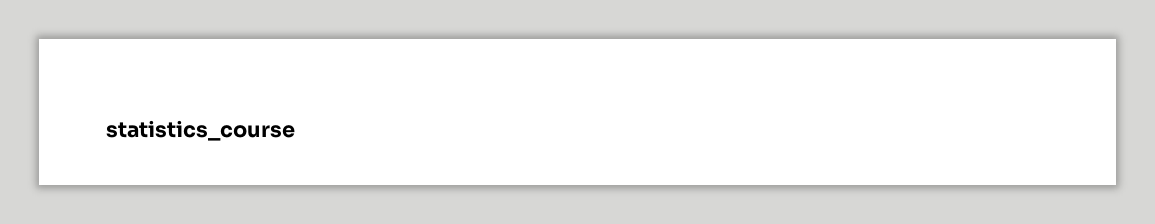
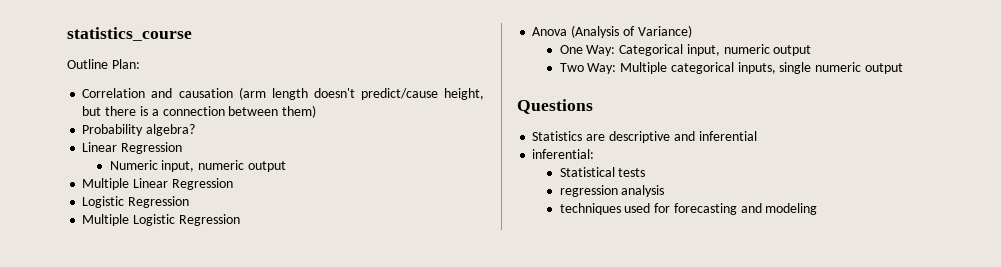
(295, 130) none -> [67,59,140,69] [82,87,484,100] [82,105,317,118] [82,124,196,136] [82,142,183,154] [109,160,286,172] [82,178,233,190] [82,196,190,208] [82,214,240,226] [532,25,692,38] [559,44,812,56] [559,62,904,74] [517,99,593,114] [532,131,757,143] [532,149,595,159] [559,167,646,177] [559,185,665,197] [559,203,818,215] // Outline Plan: // Correlation and causation (arm length doesn't predict/cause height, but there is a connection between them) // Probability algebra? // Linear Regression // Numeric input, numeric output // Multiple Linear Regression // Logistic Regression // Multiple Logistic Regression // Anova (Analysis of Variance) // One Way: Categorical input, numeric output // Two Way: Multiple categorical inputs, single numeric output // Questions // Statistics are descriptive and inferential // inferential: // Statistical tests // regression analysis // techniques used for forecasting and modeling

